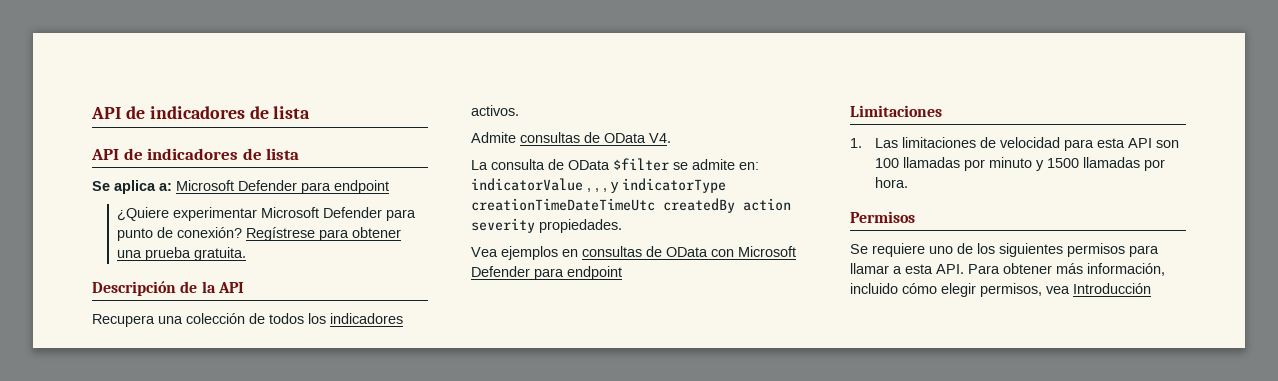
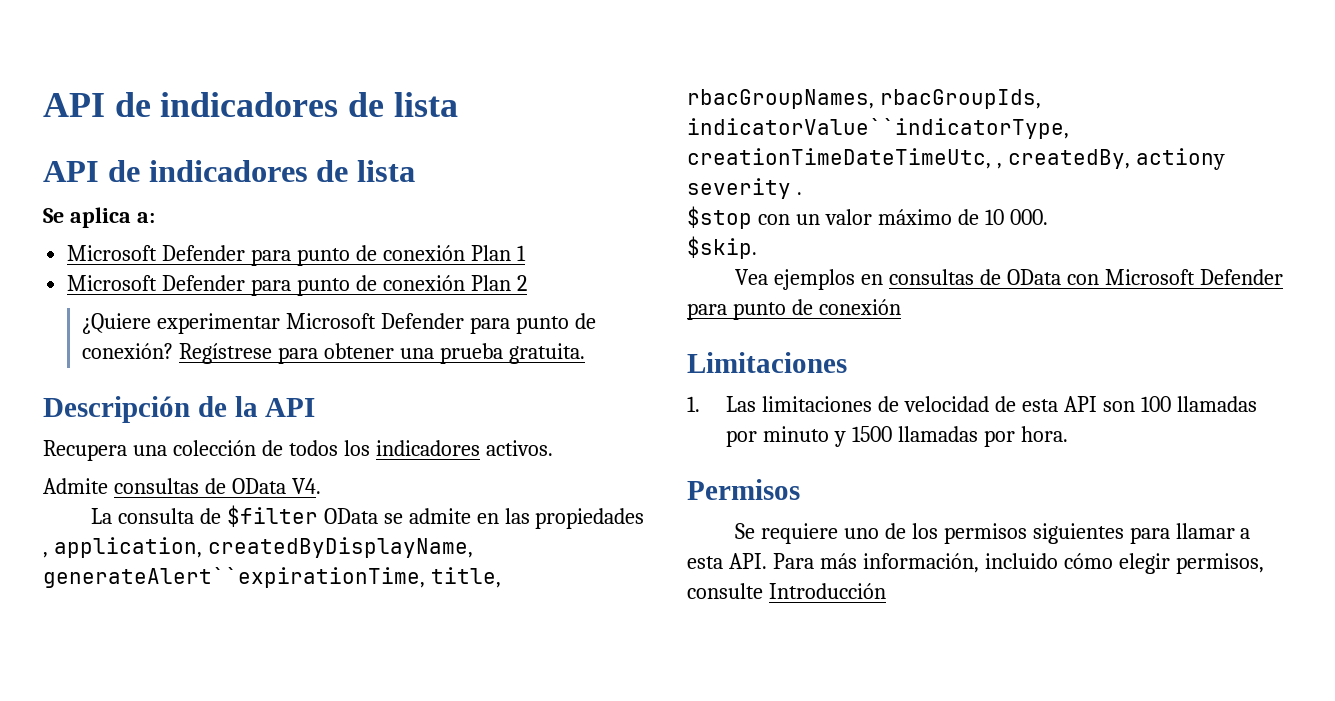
[176,180,389,194] Microsoft Defender para endpoint -> [67,245,526,266] [67,275,527,296] // Microsoft Defender para punto de conexión Plan 1 // Microsoft Defender para punto de conexión Plan 2
[568,158,759,171] [471,178,726,193] [471,198,791,213] [471,218,622,233] OData $filter se admite en: indicatorValue , , , y indicatorType creationTimeDateTimeUtc createdBy action severity propiedades. -> [226,505,645,529] [43,537,473,558] [43,567,501,588] [687,89,1041,109] [687,118,1069,139] [687,148,1225,170] [687,178,802,199] [687,206,1048,229] [687,236,757,259] $filter OData se admite en las propiedades , application, createdByDisplayName, generateAlert``expirationTime, title, rbacGroupNames, rbacGroupIds, indicatorValue``indicatorType, creationTimeDateTimeUtc, , createdBy, actiony severity . // $stop con un valor máximo de 10 000. // $skip.
[567,266,622,280] endpoint -> [732,299,901,320] punto de conexión
[1063,139,1094,151] para -> [995,396,1017,412] de
[999,243,1125,257] siguientes permisos -> [943,523,1124,544] permisos siguientes
[1003,263,1052,274] obtener -> (814, 561) none
[1046,286,1070,294] vea -> [687,583,763,599] consulte

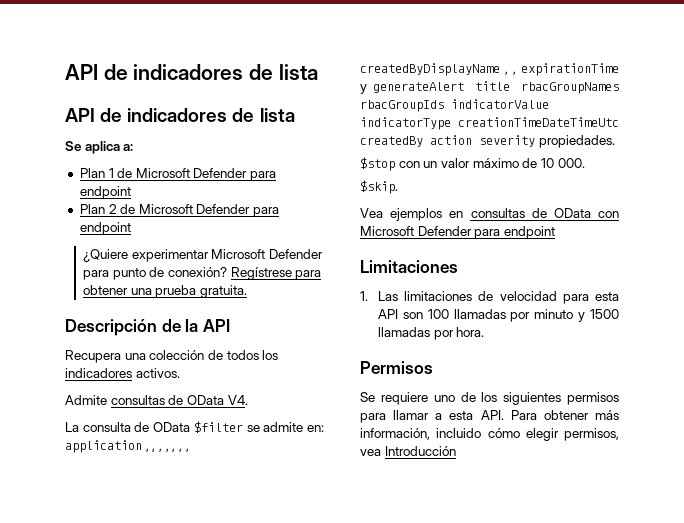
[67,245,526,266] [67,275,527,296] Microsoft Defender para punto de conexión Plan 1 // Microsoft Defender para punto de conexión Plan 2 -> [79,168,277,181] [79,186,131,199] [79,204,280,217] [79,222,131,235] Plan 1 de Microsoft Defender para endpoint // Plan 2 de Microsoft Defender para endpoint
[226,505,645,529] [43,537,473,558] [43,567,501,588] [687,89,1041,109] [687,118,1069,139] [687,148,1225,170] [687,178,802,199] $filter OData se admite en las propiedades , application, createdByDisplayName, generateAlert``expirationTime, title, rbacGroupNames, rbacGroupIds, indicatorValue``indicatorType, creationTimeDateTimeUtc, , createdBy, actiony severity . -> [153,421,325,433] [65,440,189,453] [360,63,619,76] [360,81,619,94] [360,99,549,112] [360,117,619,130] [360,135,615,148] OData $filter se admite en: application , , , , , , , createdByDisplayName , , expirationTime y generateAlert title rbacGroupNames rbacGroupIds indicatorValue indicatorType creationTimeDateTimeUtc createdBy action severity propiedades.
[732,299,901,320] punto de conexión -> [503,226,555,239] endpoint
[995,396,1017,412] de -> [562,294,589,304] para
[943,523,1124,544] permisos siguientes -> [503,392,619,405] siguientes permisos
(814, 561) none -> [543,410,589,420] obtener
[687,583,763,599] consulte -> [360,449,381,456] vea

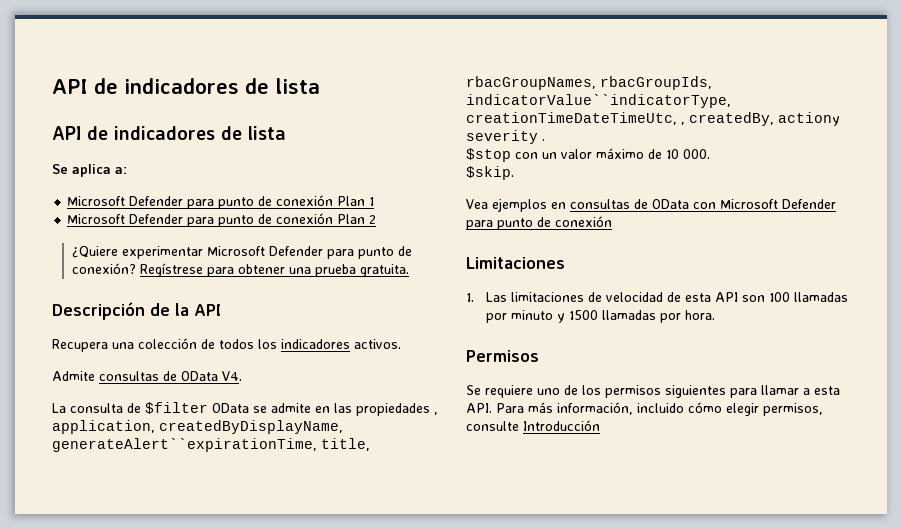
[79,168,277,181] [79,186,131,199] [79,204,280,217] [79,222,131,235] Plan 1 de Microsoft Defender para endpoint // Plan 2 de Microsoft Defender para endpoint -> [67,195,375,209] [67,213,377,227] Microsoft Defender para punto de conexión Plan 1 // Microsoft Defender para punto de conexión Plan 2
[153,421,325,433] [65,440,189,453] [360,63,619,76] [360,81,619,94] [360,99,549,112] [360,117,619,130] [360,135,615,148] OData $filter se admite en: application , , , , , , , createdByDisplayName , , expirationTime y generateAlert title rbacGroupNames rbacGroupIds indicatorValue indicatorType creationTimeDateTimeUtc createdBy action severity propiedades. -> [145,402,438,416] [52,420,343,434] [52,438,370,452] [466,76,712,90] [466,94,731,108] [466,112,840,126] [466,130,545,144] $filter OData se admite en las propiedades , application, createdByDisplayName, generateAlert``expirationTime, title, rbacGroupNames, rbacGroupIds, indicatorValue``indicatorType, creationTimeDateTimeUtc, , createdBy, actiony severity .
[503,226,555,239] endpoint -> [497,216,612,230] punto de conexión
[562,294,589,304] para -> [666,292,681,302] de
[503,392,619,405] siguientes permisos -> [605,385,726,398] permisos siguientes
[543,410,589,420] obtener -> (524, 408) none
[360,449,381,456] vea -> [466,421,519,431] consulte

